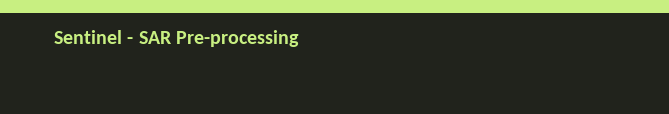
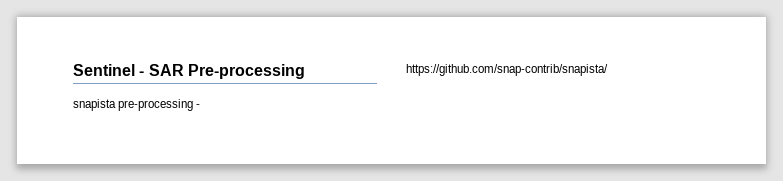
(299, 38) none -> [73,99,201,111] [406,64,608,76] // snapista pre-processing - https://github.com/snap-contrib/snapista/

